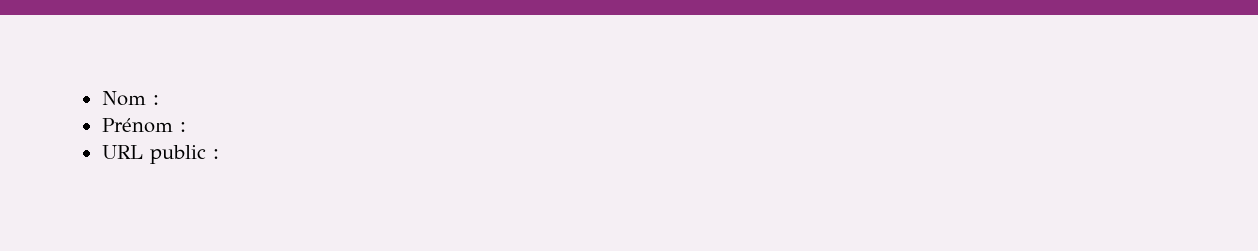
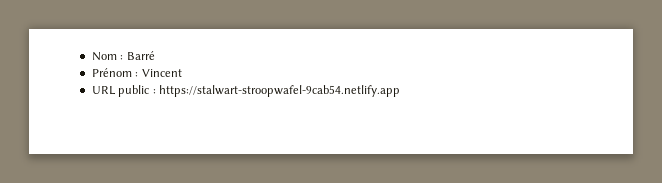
(159, 100) none -> [126,51,155,60] Barré
(186, 127) none -> [141,69,182,77] Vincent
(219, 154) none -> [158,85,400,97] https://stalwart-stroopwafel-9cab54.netlify.app

